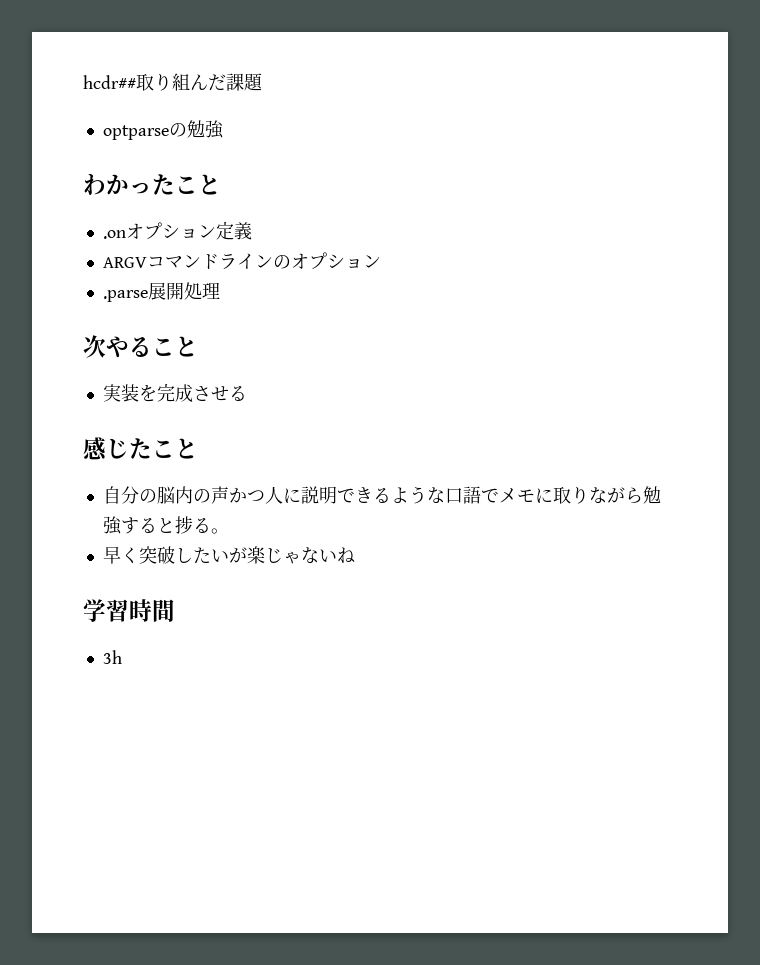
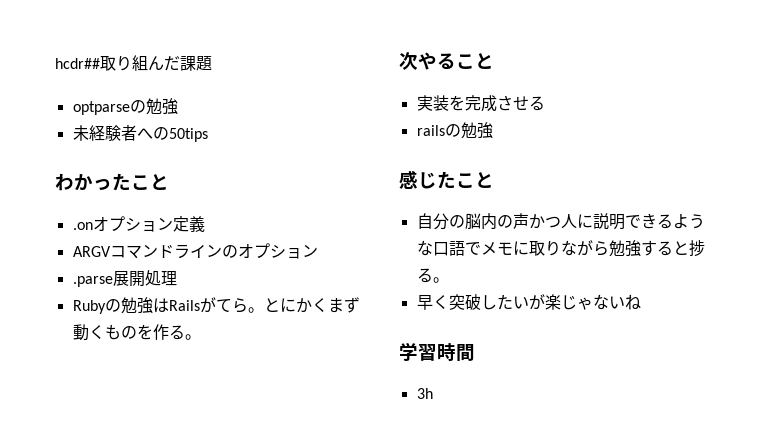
(224, 129) none -> [72,125,208,142] // 未経験者への50tips
(220, 290) none -> [72,297,360,314] [72,324,201,341] // Rubyの勉強はRailsがてら。とにかくまず動くものを作る。
(247, 393) none -> [416,122,493,139] // railsの勉強

